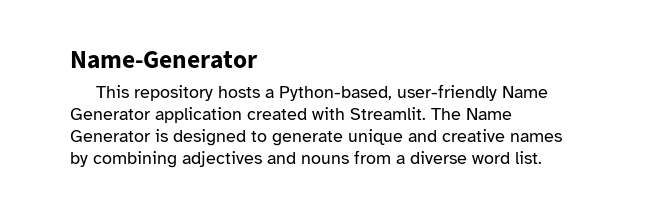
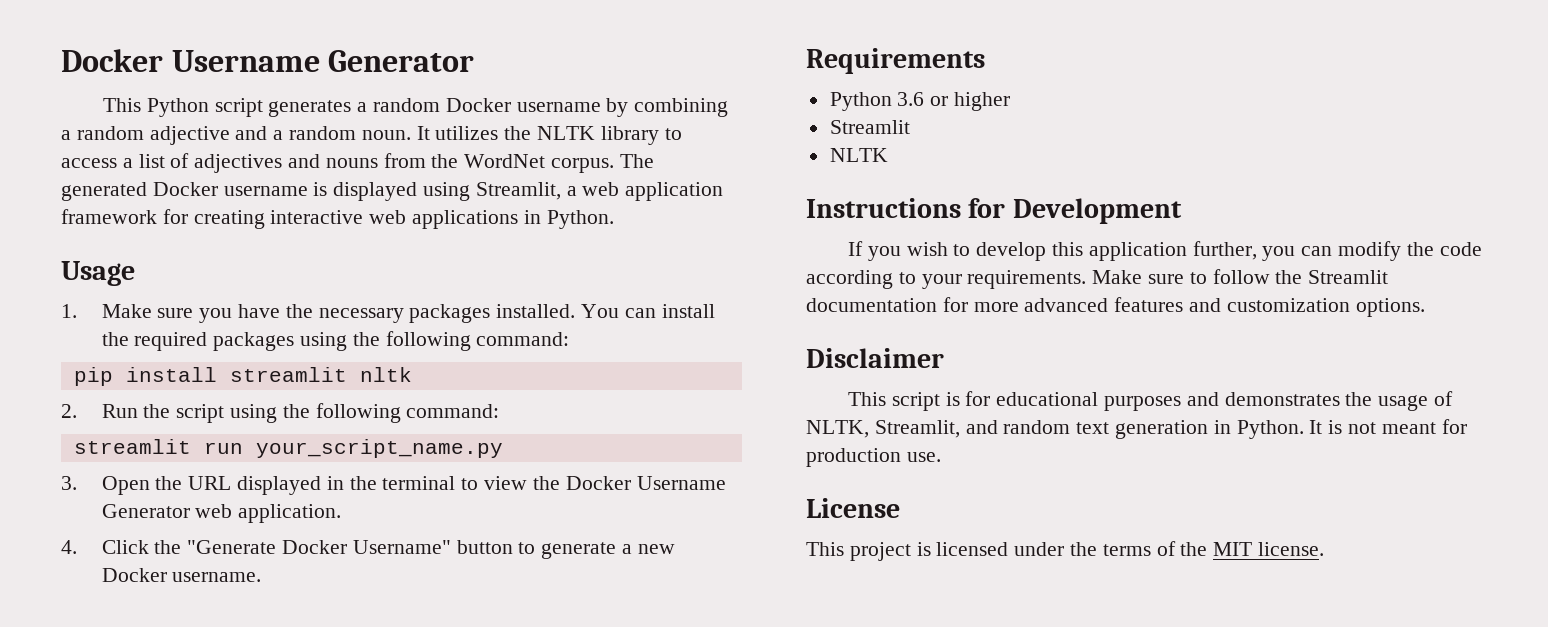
[70,51,258,69] [95,84,548,101] [70,107,512,123] [70,129,562,146] [70,150,542,168] Name-Generator // This repository hosts a Python-based, user-friendly Name Generator application created with Streamlit. The Name Generator is designed to generate unique and creative names by combining adjectives and nouns from a diverse word list. -> [61,49,475,72] [103,98,729,117] [61,126,682,145] [61,153,654,173] [61,182,724,201] [61,209,614,229] [61,261,135,286] [61,304,715,323] [101,331,570,351] [73,367,412,386] [61,403,500,423] [73,439,503,458] [61,476,726,495] [101,504,342,523] [61,540,675,559] [101,568,262,582] [806,48,985,74] [829,92,1011,111] [829,120,910,134] [829,148,888,162] [806,198,1182,224] [848,241,1482,261] [806,269,1389,289] [806,297,1425,317] [806,348,944,368] [848,391,1454,411] [806,419,1467,439] [806,448,941,467] [806,498,900,518] [806,541,1325,561] Docker Username Generator // This Python script generates a random Docker username by combining a random adjective and a random noun. It utilizes the NLTK library to access a list of adjectives and nouns from the WordNet corpus. The generated Docker username is displayed using Streamlit, a web application framework for creating interactive web applications in Python. // Usage // 1. Make sure you have the necessary packages installed. You can install the required packages using the following command: // pip install streamlit nltk // 2. Run the script using the following command: // streamlit run your_script_name.py // 3. Open the URL displayed in the terminal to view the Docker Username Generator web application. // 4. Click the "Generate Docker Username" button to generate a new Docker username. // Requirements // Python 3.6 or higher // Streamlit // NLTK // Instructions for Development // If you wish to develop this application further, you can modify the code according to your requirements. Make sure to follow the Streamlit documentation for more advanced features and customization options. // Disclaimer // This script is for educational purposes and demonstrates the usage of NLTK, Streamlit, and random text generation in Python. It is not meant for production use. // License // This project is licensed under the terms of the MIT license.

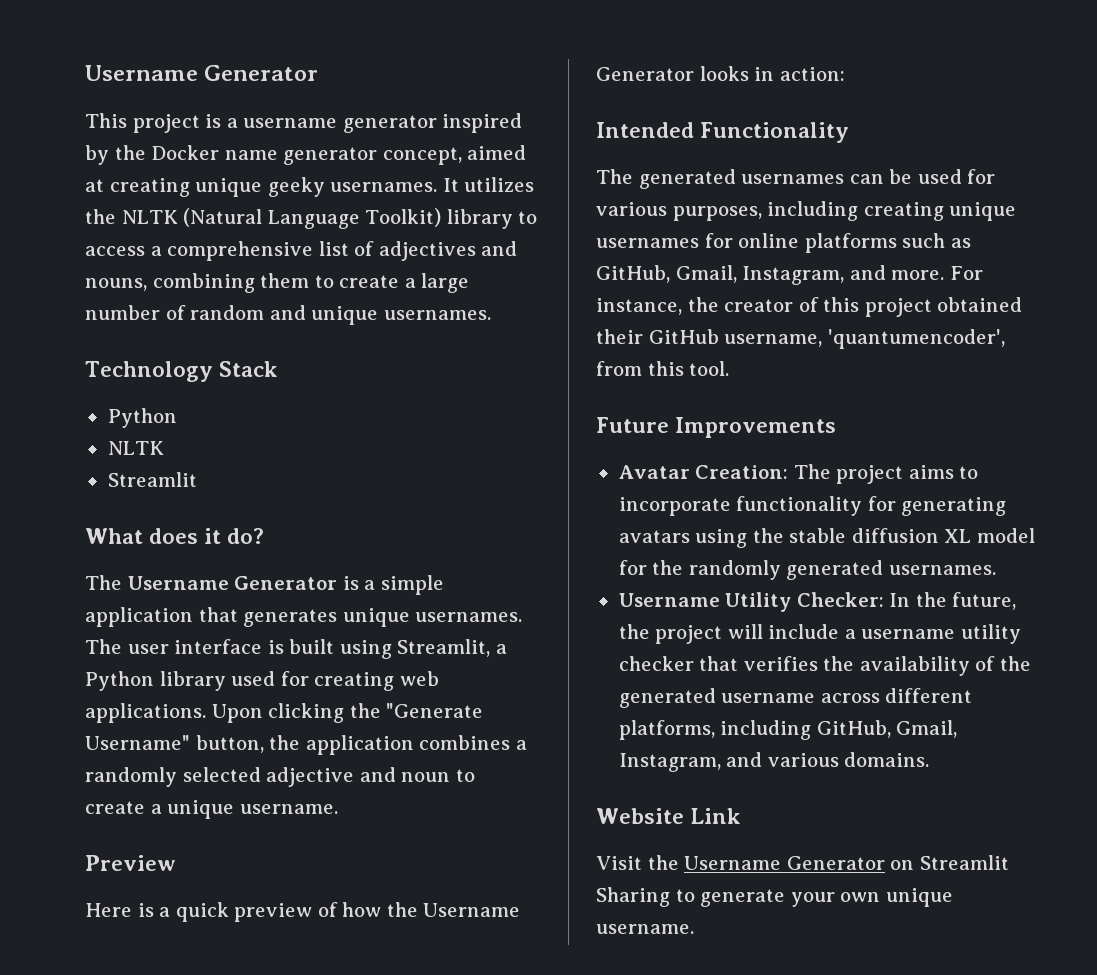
[61,49,163,72] Docker -> (85, 73) none
[146,98,729,117] [61,126,411,145] Python script generates a random Docker username by combining a random adjective and a random noun. -> [132,113,523,133] [85,145,527,165] [85,177,438,197] project is a username generator inspired by the Docker name generator concept, aimed at creating unique geeky usernames.
(596, 133) none -> [183,208,442,229] (Natural Language Toolkit)
(133, 163) none -> [167,241,314,261] comprehensive
[325,153,654,173] [61,182,724,201] [61,209,614,229] [61,261,135,286] [61,304,715,323] [101,331,570,351] [73,367,412,386] [61,403,500,423] [73,439,503,458] [61,476,726,495] [101,504,342,523] [61,540,675,559] [101,568,262,582] [806,48,985,74] [829,92,1011,111] [829,120,910,134] [829,148,888,162] [806,198,1182,224] [848,241,1482,261] [806,269,1389,289] [806,297,1425,317] [806,348,944,368] [848,391,1454,411] [806,419,1467,439] [806,448,941,467] [806,498,900,518] [806,541,1325,561] nouns from the WordNet corpus. The generated Docker username is displayed using Streamlit, a web application framework for creating interactive web applications in Python. // Usage // 1. Make sure you have the necessary packages installed. You can install the required packages using the following command: // pip install streamlit nltk // 2. Run the script using the following command: // streamlit run your_script_name.py // 3. Open the URL displayed in the terminal to view the Docker Username Generator web application. // 4. Click the "Generate Docker Username" button to generate a new Docker username. // Requirements // Python 3.6 or higher // Streamlit // NLTK // Instructions for Development // If you wish to develop this application further, you can modify the code according to your requirements. Make sure to follow the Streamlit documentation for more advanced features and customization options. // Disclaimer // This script is for educational purposes and demonstrates the usage of NLTK, Streamlit, and random text generation in Python. It is not meant for production use. // License // This project is licensed under the terms of the MIT license. -> [85,273,470,293] [85,305,491,325] [85,361,279,382] [107,408,177,428] [107,441,164,455] [107,472,197,487] [85,528,265,544] [85,575,444,595] [85,607,523,627] [85,639,507,659] [85,671,439,691] [85,703,484,723] [85,735,527,755] [85,767,475,787] [85,800,338,819] [85,855,176,871] [85,902,521,922] [596,66,845,81] [596,122,850,143] [596,169,996,189] [596,201,1017,221] [596,233,971,253] [596,265,983,285] [596,297,1023,317] [596,329,1005,349] [596,361,730,376] [596,417,837,438] [618,464,979,484] [618,496,1007,516] [618,528,1035,548] [618,560,996,580] [618,592,1017,612] [618,624,1021,644] [618,656,1031,676] [618,688,973,708] [618,720,958,740] [618,752,930,772] [596,808,742,824] [596,855,1009,870] [596,887,953,907] [596,924,694,934] nouns, combining them to create a large number of random and unique usernames. // Technology Stack // Python // NLTK // Streamlit // What does it do? // The Username Generator is a simple application that generates unique usernames. The user interface is built using Streamlit, a Python library used for creating web applications. Upon clicking the "Generate Username" button, the application combines a randomly selected adjective and noun to create a unique username. // Preview // Here is a quick preview of how the Username Generator looks in action: // Intended Functionality // The generated usernames can be used for various purposes, including creating unique usernames for online platforms such as GitHub, Gmail, Instagram, and more. For instance, the creator of this project obtained their GitHub username, 'quantumencoder', from this tool. // Future Improvements // Avatar Creation: The project aims to incorporate functionality for generating avatars using the stable diffusion XL model for the randomly generated usernames. // Username Utility Checker: In the future, the project will include a username utility checker that verifies the availability of the generated username across different platforms, including GitHub, Gmail, Instagram, and various domains. // Website Link // Visit the Username Generator on Streamlit Sharing to generate your own unique username.

